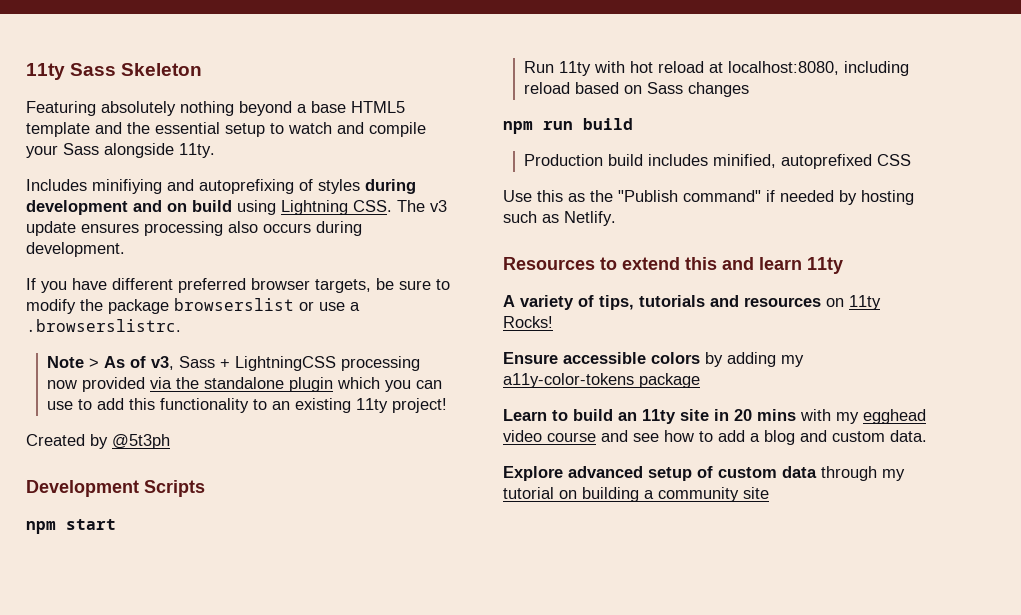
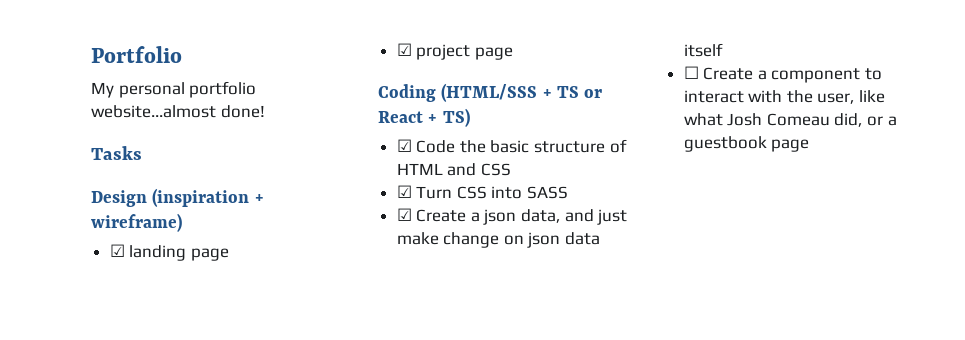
[26,63,203,80] [26,101,405,116] [26,122,426,137] [26,143,215,158] [26,179,416,194] [26,200,447,215] [26,221,362,236] [26,242,125,257] [26,278,450,293] [26,298,360,314] [26,319,181,332] [47,356,421,371] [47,377,443,392] [47,398,448,413] [26,434,170,449] [26,480,205,497] [26,519,116,534] [524,61,910,76] [524,82,750,97] [503,118,633,134] [524,154,912,169] [503,190,914,205] [503,211,616,226] [503,257,843,274] [503,295,881,310] [503,316,553,328] [503,352,804,367] [503,373,700,388] [503,409,926,424] [503,430,927,445] [503,466,905,481] [503,487,769,502] 11ty Sass Skeleton // Featuring absolutely nothing beyond a base HTML5 template and the essential setup to watch and compile your Sass alongside 11ty. // Includes minifiying and autoprefixing of styles during development and on build using Lightning CSS. The v3 update ensures processing also occurs during development. // If you have different preferred browser targets, be sure to modify the package browserslist or use a .browserslistrc. // Note > As of v3, Sass + LightningCSS processing now provided via the standalone plugin which you can use to add this functionality to an existing 11ty project! // Created by @5t3ph // Development Scripts // npm start // Run 11ty with hot reload at localhost:8080, including reload based on Sass changes // npm run build // Production build includes minified, autoprefixed CSS // Use this as the "Publish command" if needed by hosting such as Netlify. // Resources to extend this and learn 11ty // A variety of tips, tutorials and resources on 11ty Rocks! // Ensure accessible colors by adding my a11y-color-tokens package // Learn to build an 11ty site in 20 mins with my egghead video course and see how to add a blog and custom data. // Explore advanced setup of custom data through my tutorial on building a community site -> [91,46,182,63] [91,81,257,98] [91,105,265,118] [91,146,142,160] [91,188,264,207] [91,213,182,232] [109,244,229,261] [396,43,513,60] [378,83,603,102] [378,108,470,127] [396,139,627,153] [396,163,511,176] [396,185,569,199] [396,208,628,225] [396,232,601,248] [683,43,723,57] [683,66,883,83] [683,90,886,104] [683,113,897,127] [683,136,810,152] Portfolio // My personal portfolio website...almost done! // Tasks // Design (inspiration + wireframe) // ☑ landing page // ☑ project page // Coding (HTML/SSS + TS or React + TS) // ☑ Code the basic structure of HTML and CSS // ☑ Turn CSS into SASS // ☑ Create a json data, and just make change on json data itself // ☐ Create a component to interact with the user, like what Josh Comeau did, or a guestbook page

